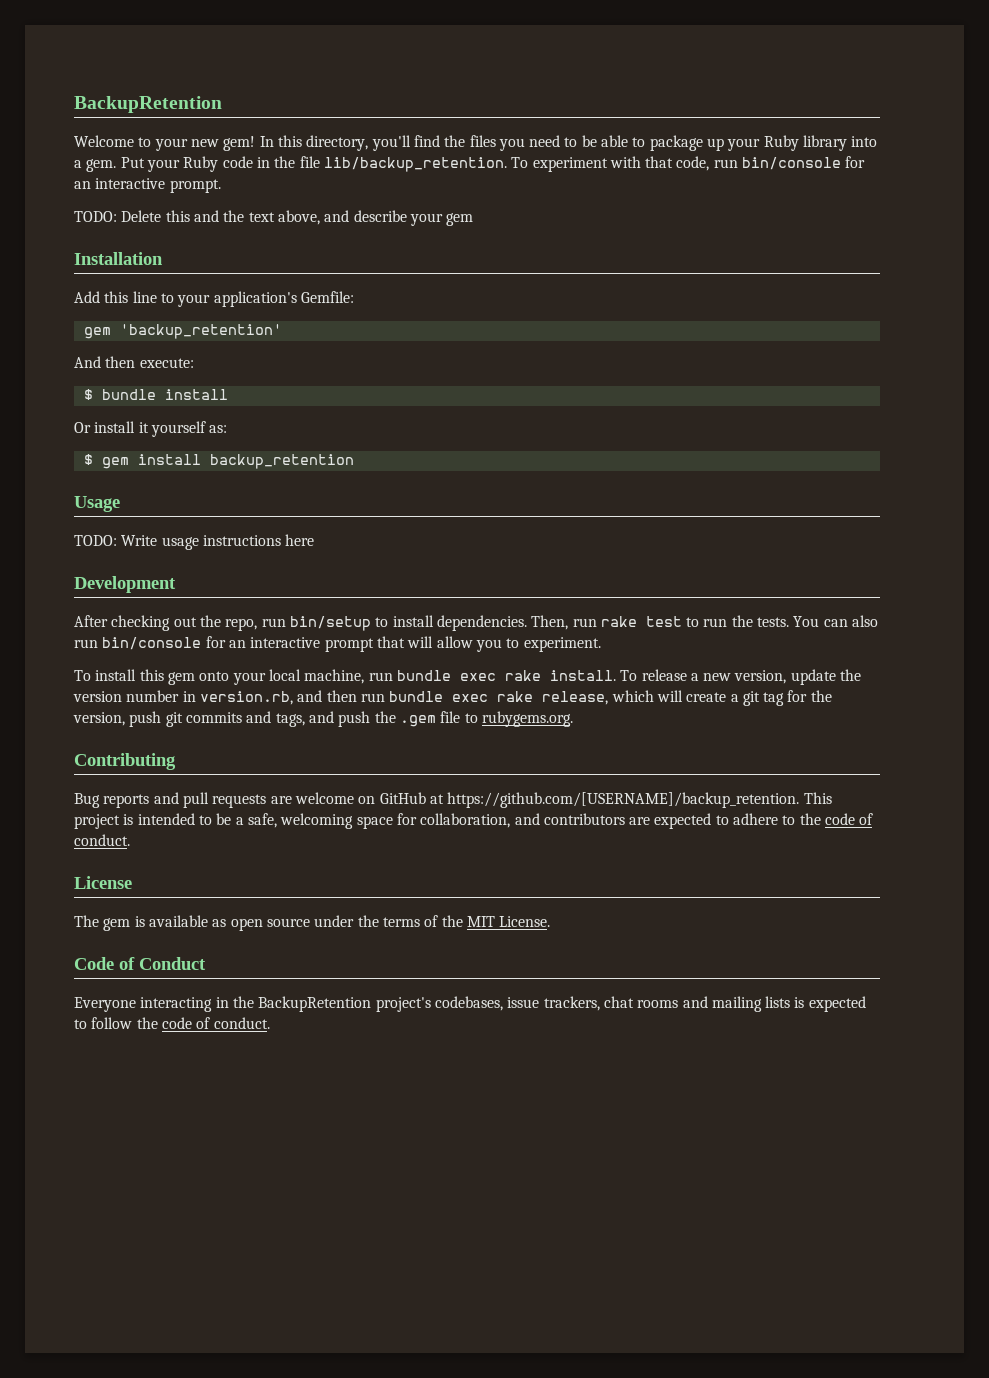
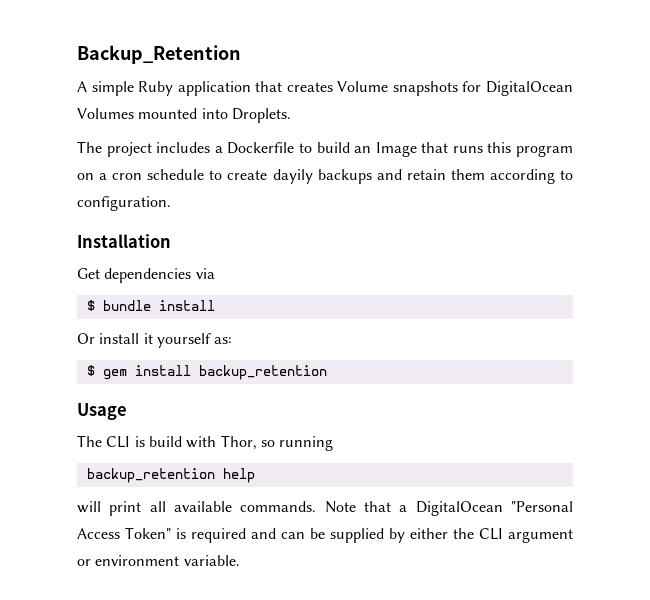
[74,96,222,113] [74,135,878,151] [74,156,866,172] [74,178,221,193] [74,210,474,226] [74,252,163,265] [74,291,354,307] [83,324,282,339] [74,356,194,368] BackupRetention // Welcome to your new gem! In this directory, you'll find the files you need to be able to package up your Ruby library into a gem. Put your Ruby code in the file lib/backup_retention. To experiment with that code, run bin/console for an interactive prompt. // TODO: Delete this and the text above, and describe your gem // Installation // Add this line to your application's Gemfile: // gem 'backup_retention' // And then execute: -> [77,45,241,64] [77,81,573,96] [77,108,291,123] [77,141,573,157] [77,169,573,184] [77,196,171,211] [77,234,171,248] [77,268,215,283] Backup_Retention // A simple Ruby application that creates Volume snapshots for DigitalOcean Volumes mounted into Droplets. // The project includes a Dockerfile to build an Image that runs this program on a cron schedule to create dayily backups and retain them according to configuration. // Installation // Get dependencies via
[74,534,315,550] [74,576,176,593] [74,615,879,631] [74,636,601,652] [74,669,862,685] [73,690,832,706] [73,711,573,727] [74,753,176,770] [74,792,832,808] [74,813,874,829] [74,834,130,846] [74,876,132,889] [74,915,551,931] [74,957,206,970] [74,996,866,1012] [74,1017,270,1029] TODO: Write usage instructions here // Development // After checking out the repo, run bin/setup to install dependencies. Then, run rake test to run the tests. You can also run bin/console for an interactive prompt that will allow you to experiment. // To install this gem onto your local machine, run bundle exec rake install. To release a new version, update the version number in version.rb, and then run bundle exec rake release, which will create a git tag for the version, push git commits and tags, and push the .gem file to rubygems.org. // Contributing // Bug reports and pull requests are welcome on GitHub at https://github.com/[USERNAME]/backup_retention. This project is intended to be a safe, welcoming space for collaboration, and contributors are expected to adhere to the code of conduct. // License // The gem is available as open source under the terms of the MIT License. // Code of Conduct // Everyone interacting in the BackupRetention project's codebases, issue trackers, chat rooms and mailing lists is expected to follow the code of conduct. -> [77,435,334,451] [86,468,255,483] [77,501,573,516] [77,527,573,543] [77,555,240,566] The CLI is build with Thor, so running // backup_retention help // will print all available commands. Note that a DigitalOcean "Personal Access Token" is required and can be supplied by either the CLI argument or environment variable.

